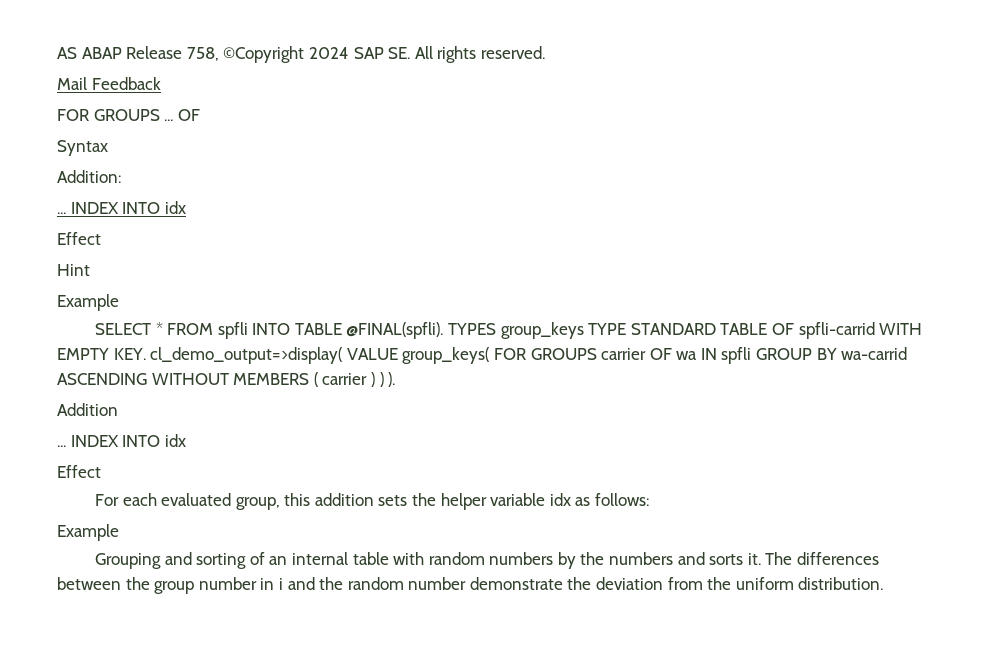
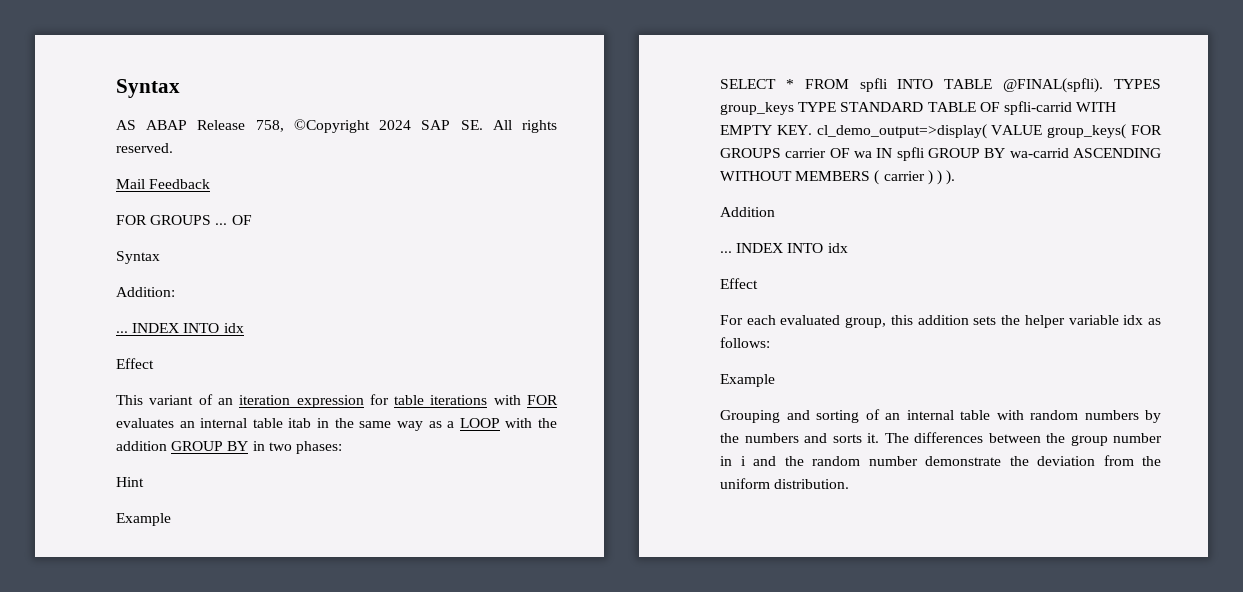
(57, 53) none -> [116,79,180,98] Syntax //
(101, 238) none -> [116,394,558,408] [116,418,558,431] [116,441,342,454] // This variant of an iteration expression for table iterations with FOR evaluates an internal table itab in the same way as a LOOP with the addition GROUP BY in two phases:

